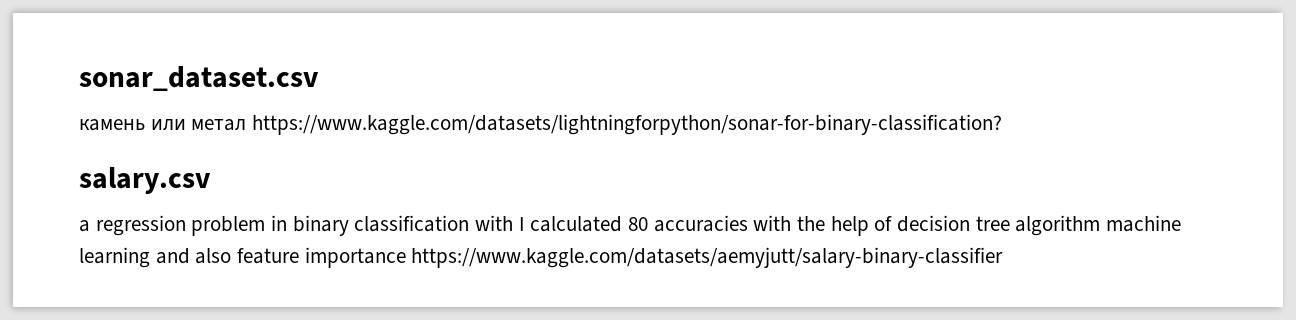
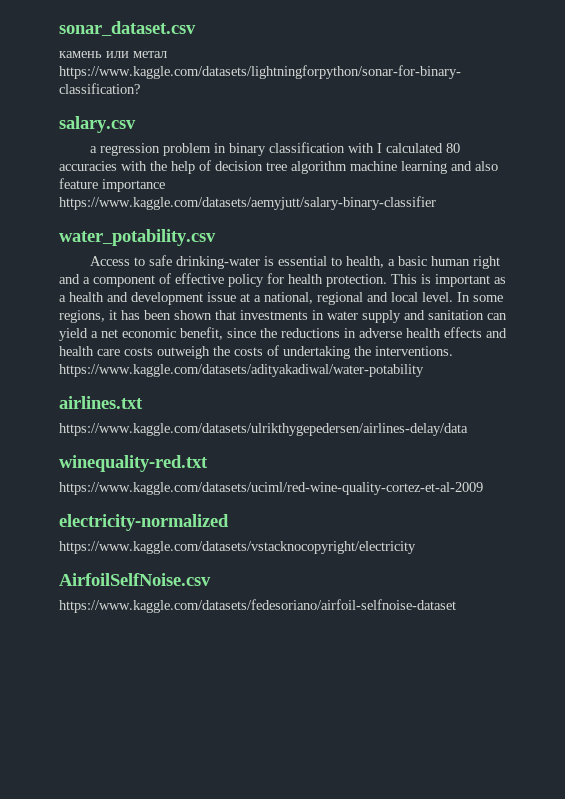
(1004, 257) none -> [59,229,216,246] [90,255,501,269] [59,273,506,287] [59,292,503,305] [59,310,507,323] [59,327,507,341] [59,345,453,359] [59,364,424,377] [59,396,143,409] [59,423,468,436] [59,455,208,472] [59,482,483,495] [59,514,229,531] [59,541,416,554] [59,573,211,586] [59,599,456,613] // water_potability.csv // Access to safe drinking-water is essential to health, a basic human right and a component of effective policy for health protection. This is important as a health and development issue at a national, regional and local level. In some regions, it has been shown that investments in water supply and sanitation can yield a net economic benefit, since the reductions in adverse health effects and health care costs outweigh the costs of undertaking the interventions. https://www.kaggle.com/datasets/adityakadiwal/water-potability // airlines.txt // https://www.kaggle.com/datasets/ulrikthygepedersen/airlines-delay/data // winequality-red.txt // https://www.kaggle.com/datasets/uciml/red-wine-quality-cortez-et-al-2009 // electricity-normalized // https://www.kaggle.com/datasets/vstacknocopyright/electricity // AirfoilSelfNoise.csv // https://www.kaggle.com/datasets/fedesoriano/airfoil-selfnoise-dataset

